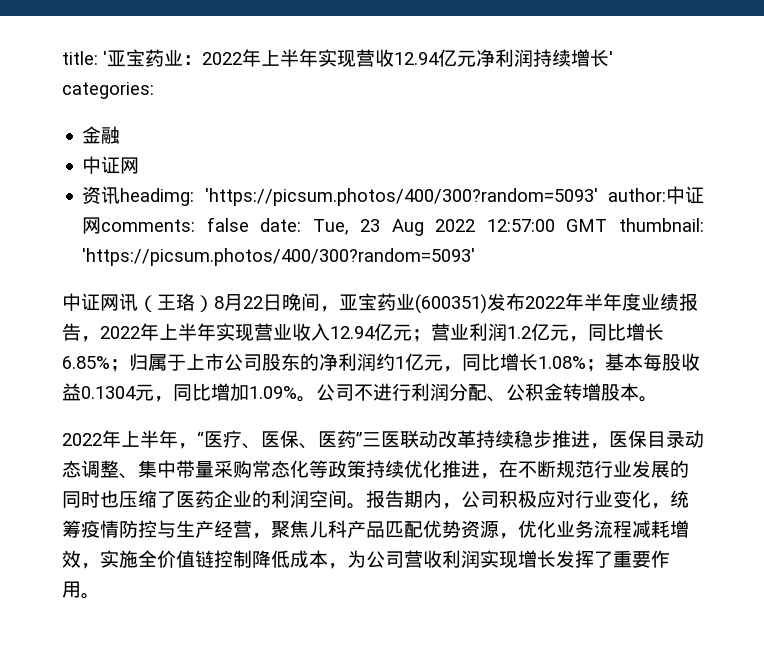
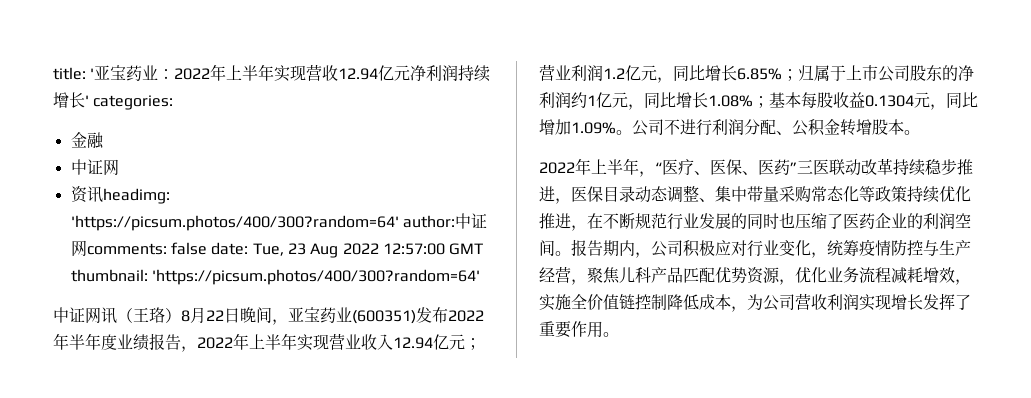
[204,188,598,206] 'https://picsum.photos/400/300?random=5093' -> [70,215,399,231] 'https://picsum.photos/400/300?random=64'
[82,248,476,266] 'https://picsum.photos/400/300?random=5093' -> [151,269,480,285] 'https://picsum.photos/400/300?random=64'

